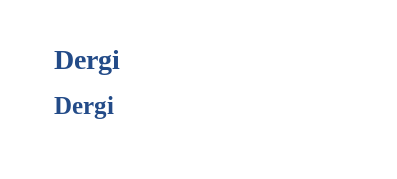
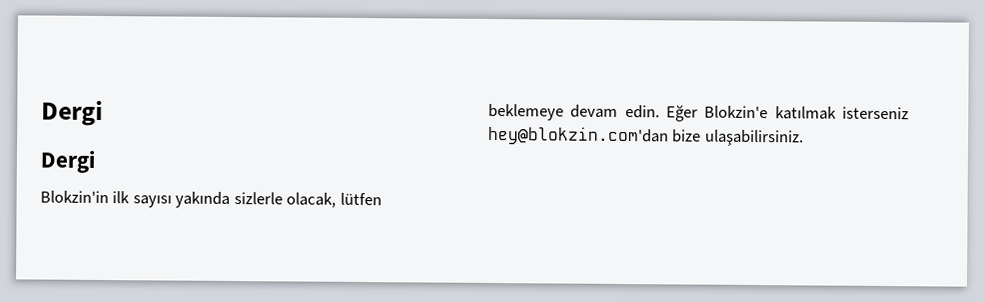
(114, 107) none -> [40,190,382,208] [488,103,909,122] [488,125,804,147] // Blokzin'in ilk sayısı yakında sizlerle olacak, lütfen beklemeye devam edin. Eğer Blokzin'e katılmak isterseniz hey@blokzin.com'dan bize ulaşabilirsiniz.

